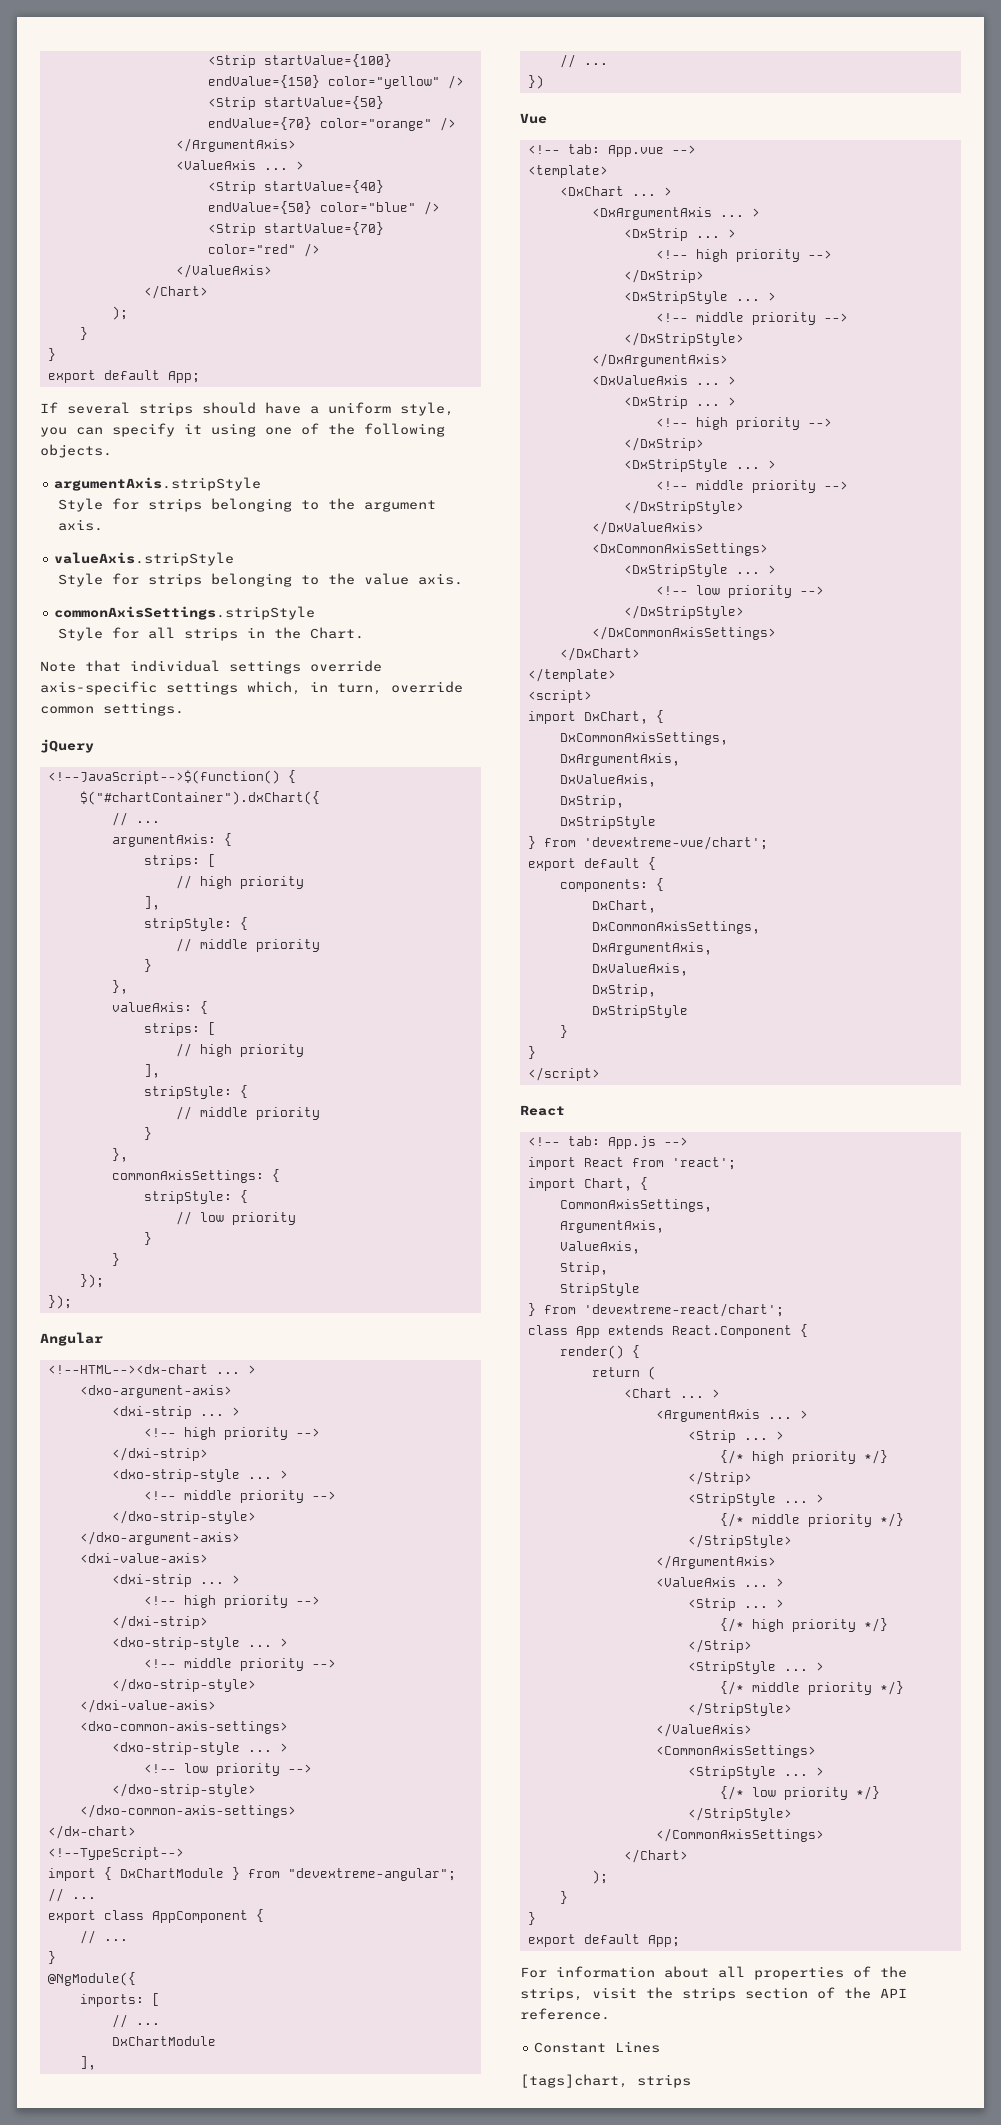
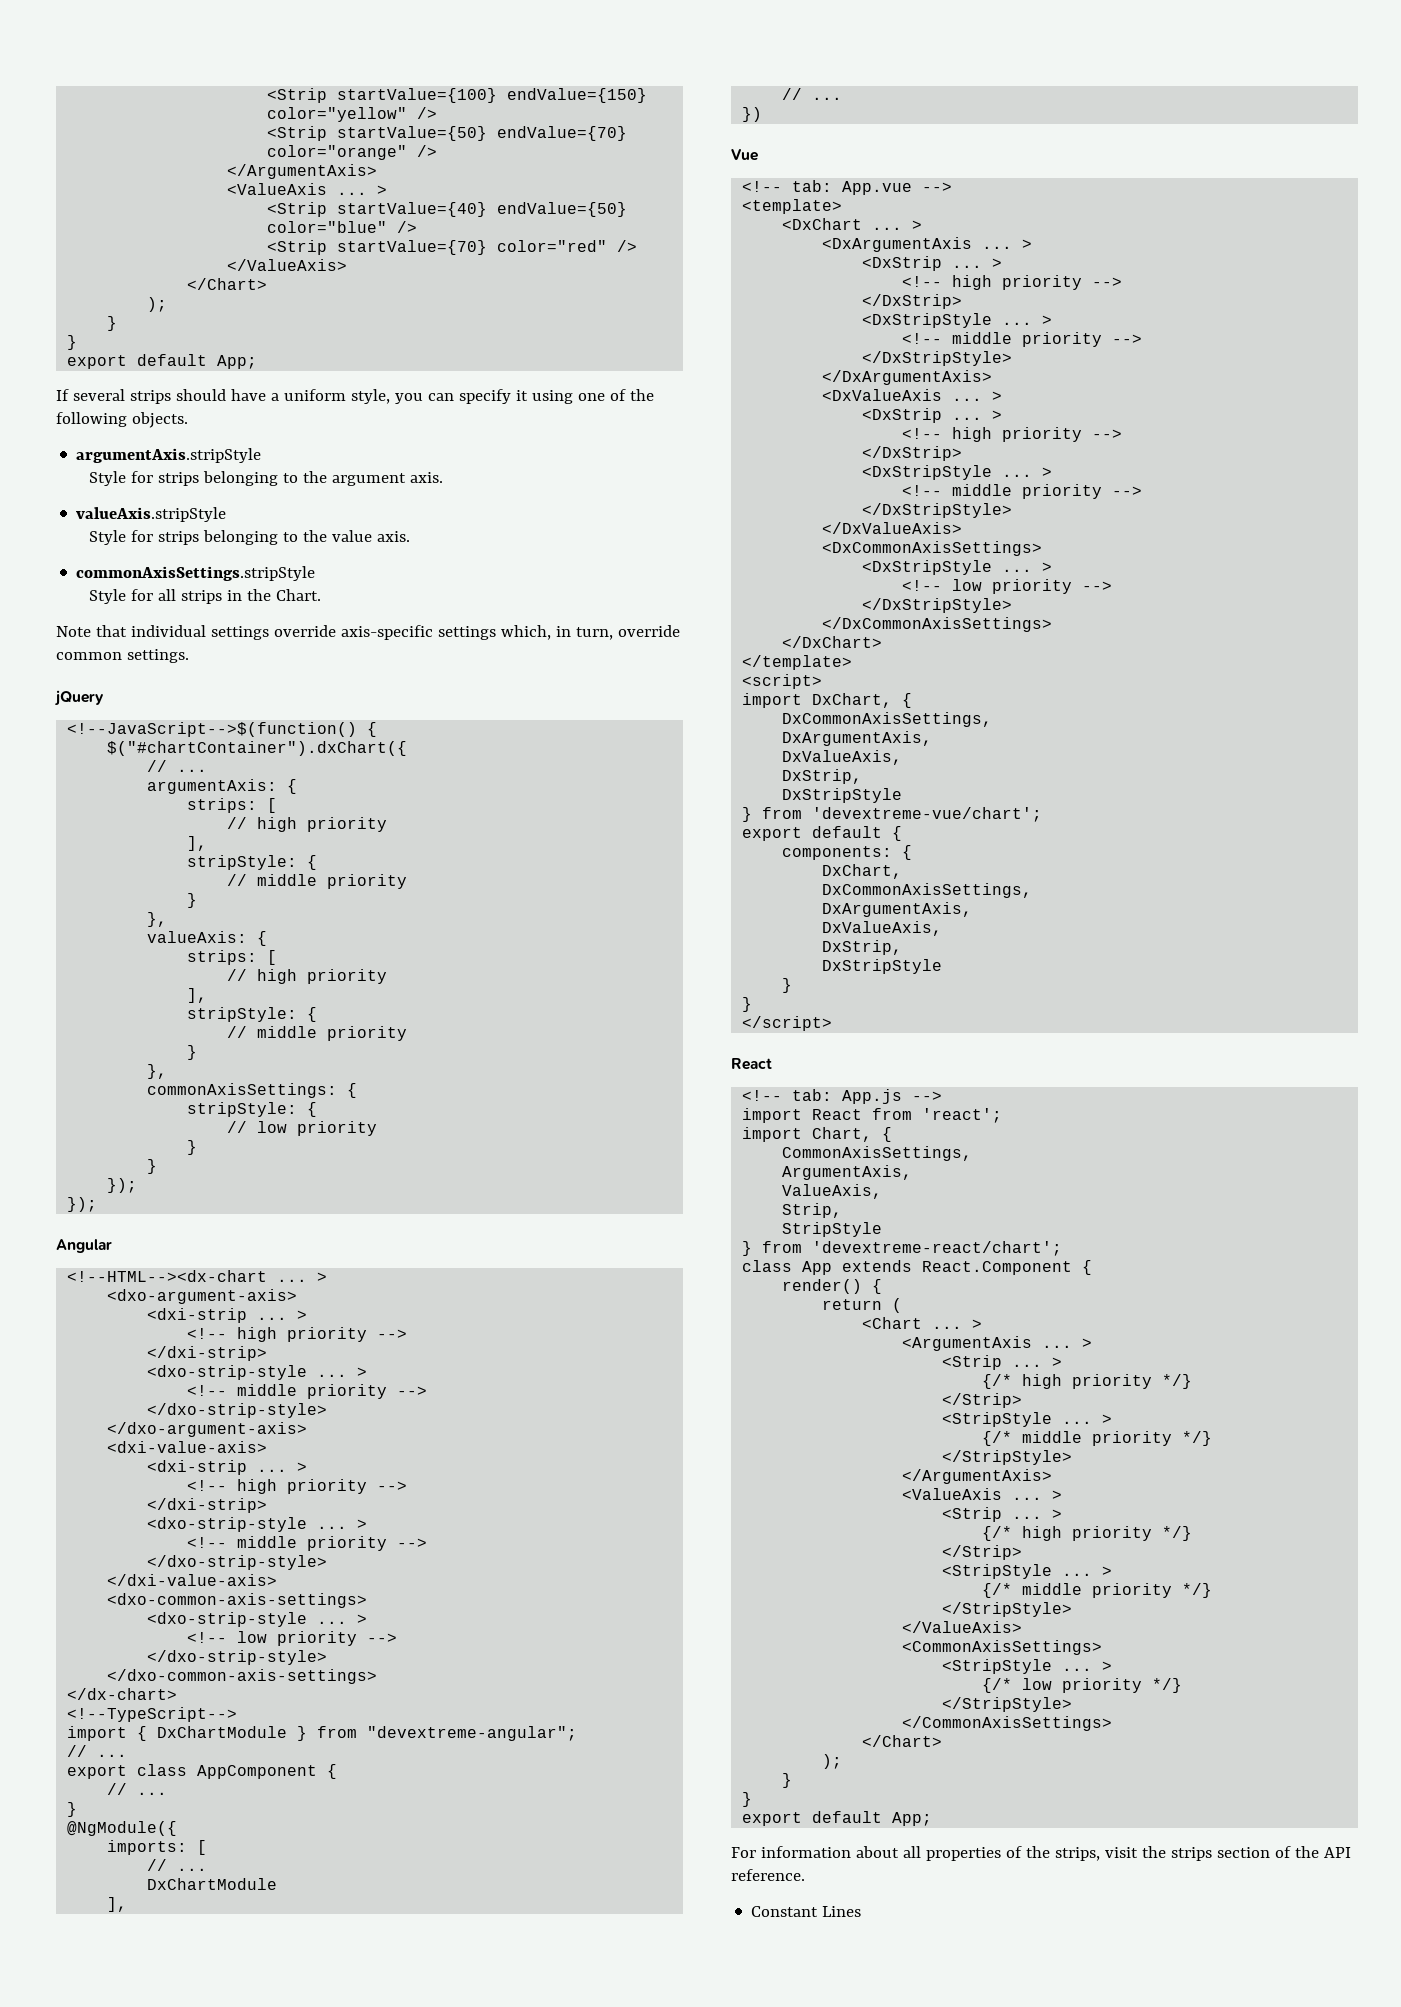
[520,2074,691,2088] // [tags]chart, strips -> (862, 1911) none

